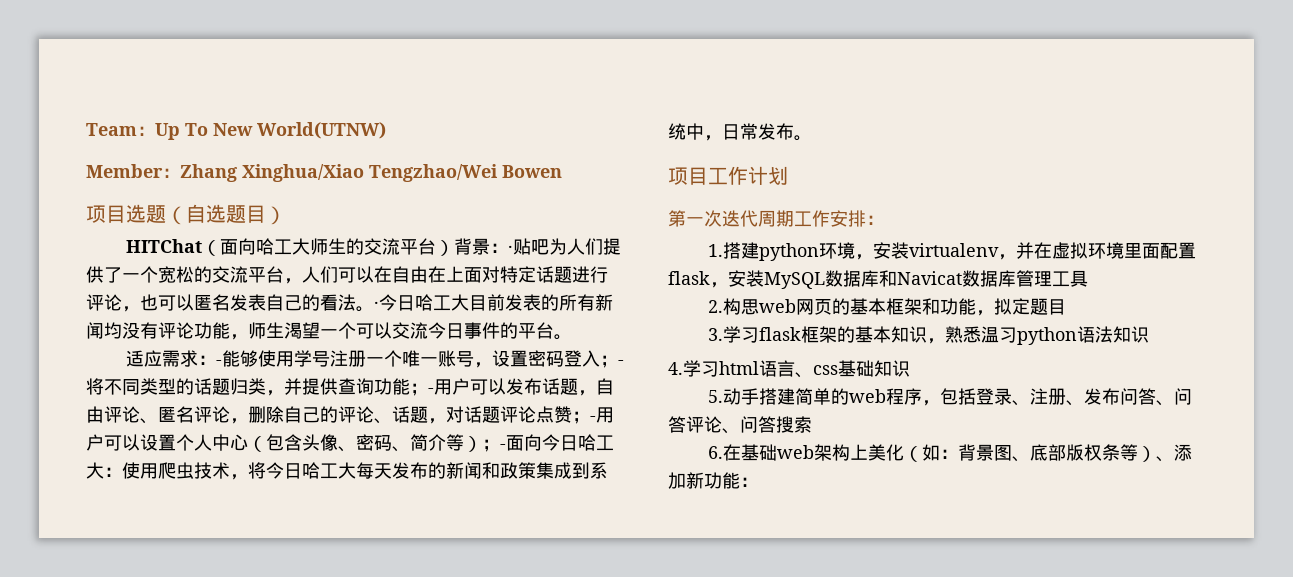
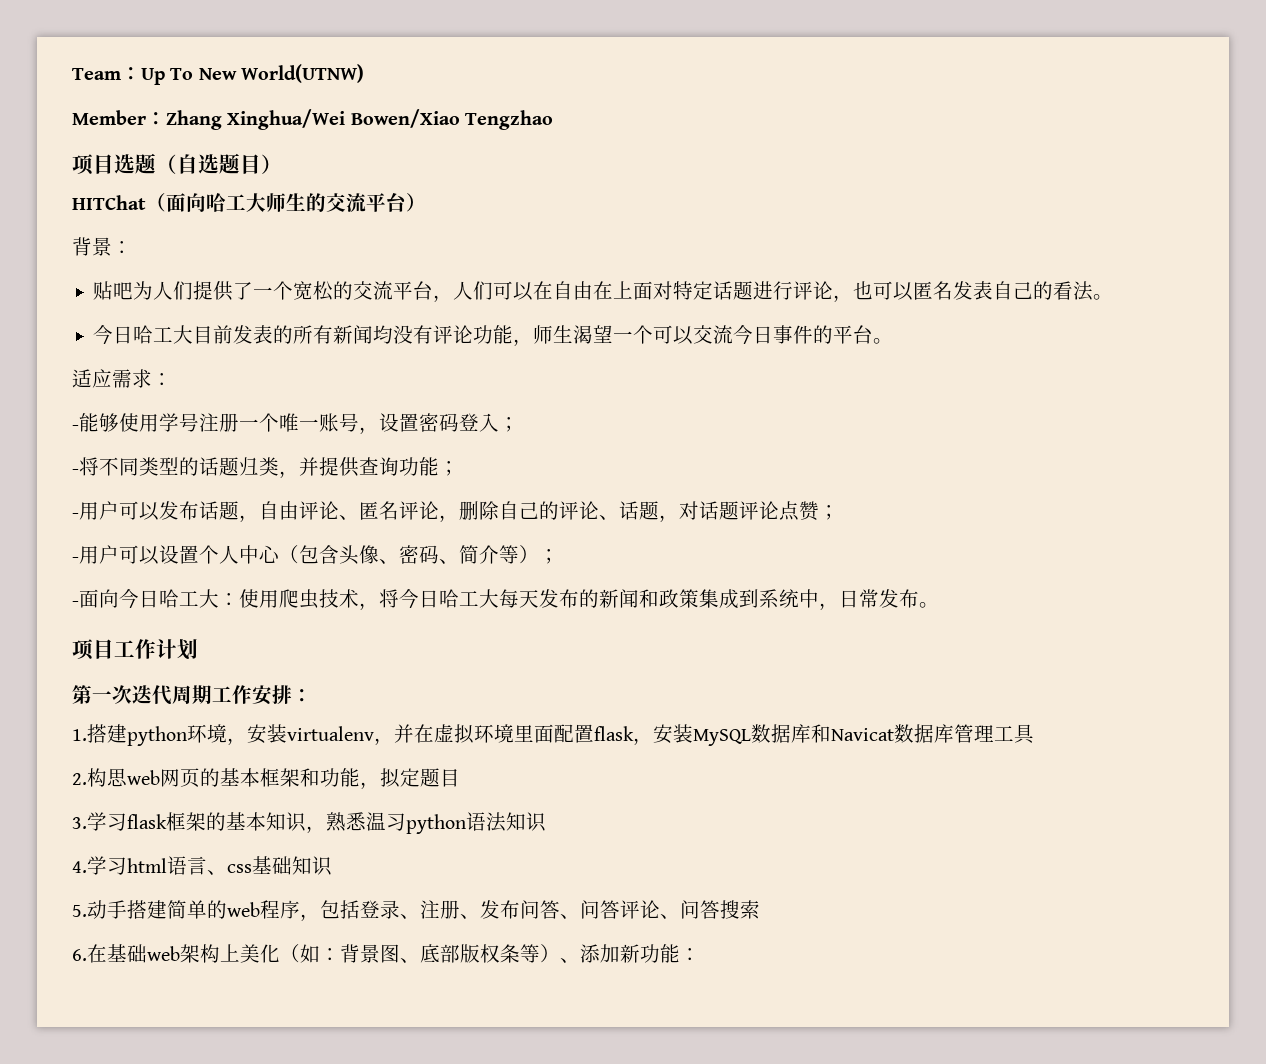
[242,164,562,182] Xinghua/Xiao Tengzhao/Wei Bowen -> [227,109,553,130] Xinghua/Wei Bowen/Xiao Tengzhao
(454, 248) none -> (426, 202) //
[507,245,513,253] · -> (132, 247) //
[374,301,379,309] · -> (1114, 297) //
(216, 360) none -> (172, 379) //
(618, 361) none -> (519, 424) //
(428, 389) none -> (459, 468) //
(590, 417) none -> (839, 512) //
(500, 445) none -> (559, 556) //

